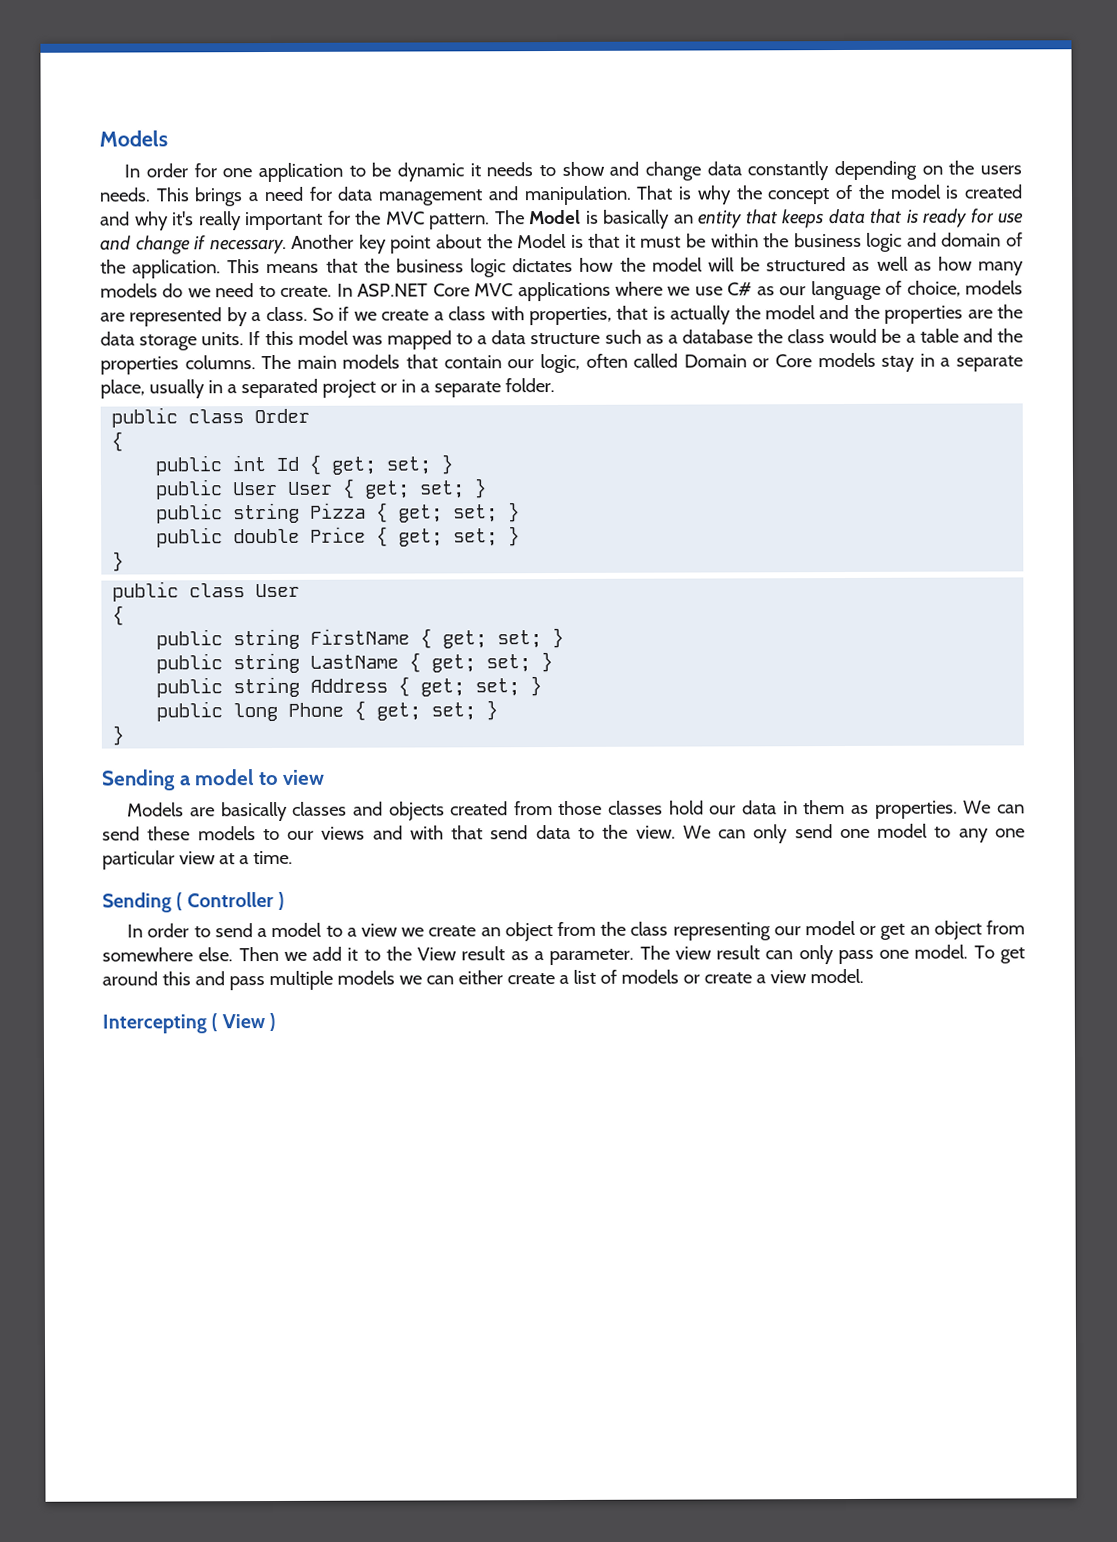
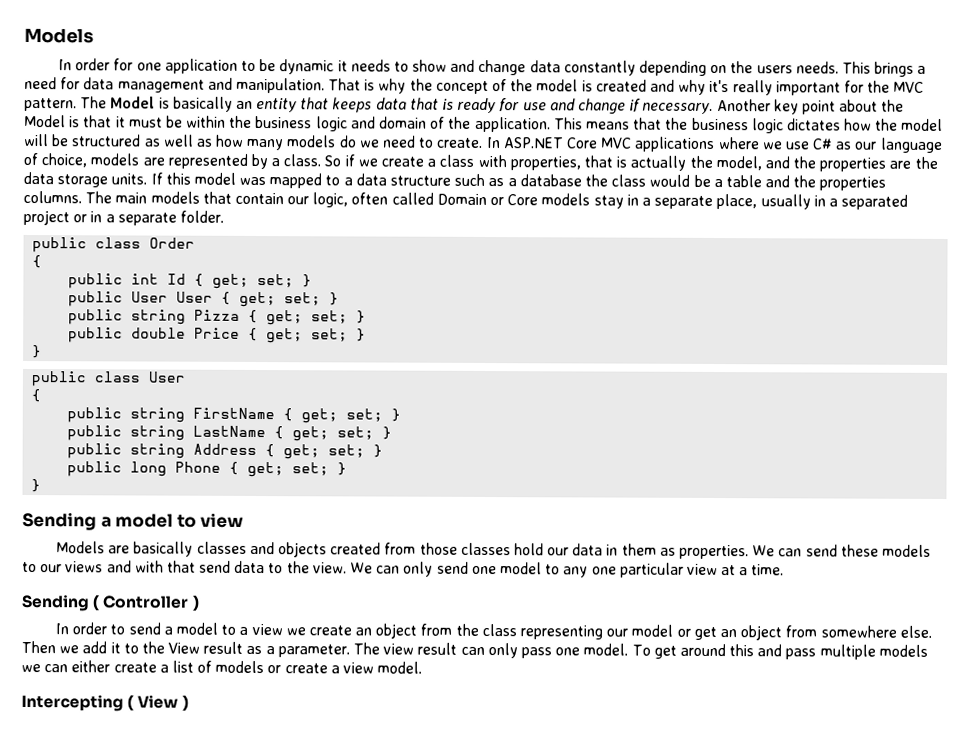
[764,305,816,320] model -> [715,156,762,171] model,

